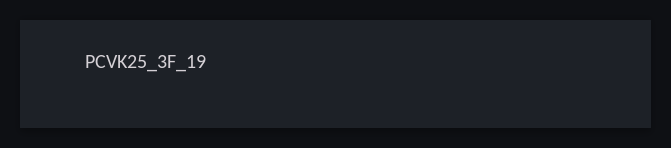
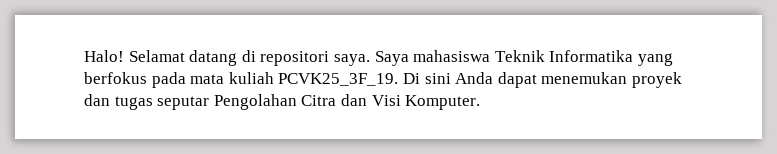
[85,55,206,72] PCVK25_3F_19 -> [84,50,673,66] [84,72,682,88] [84,94,481,110] Halo! Selamat datang di repositori saya. Saya mahasiswa Teknik Informatika yang berfokus pada mata kuliah PCVK25_3F_19. Di sini Anda dapat menemukan proyek dan tugas seputar Pengolahan Citra dan Visi Komputer.

